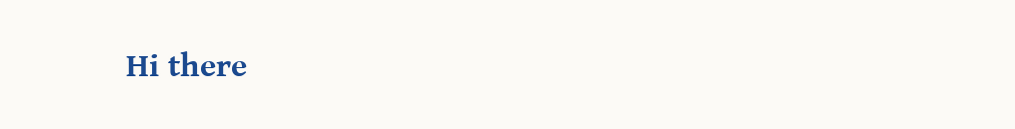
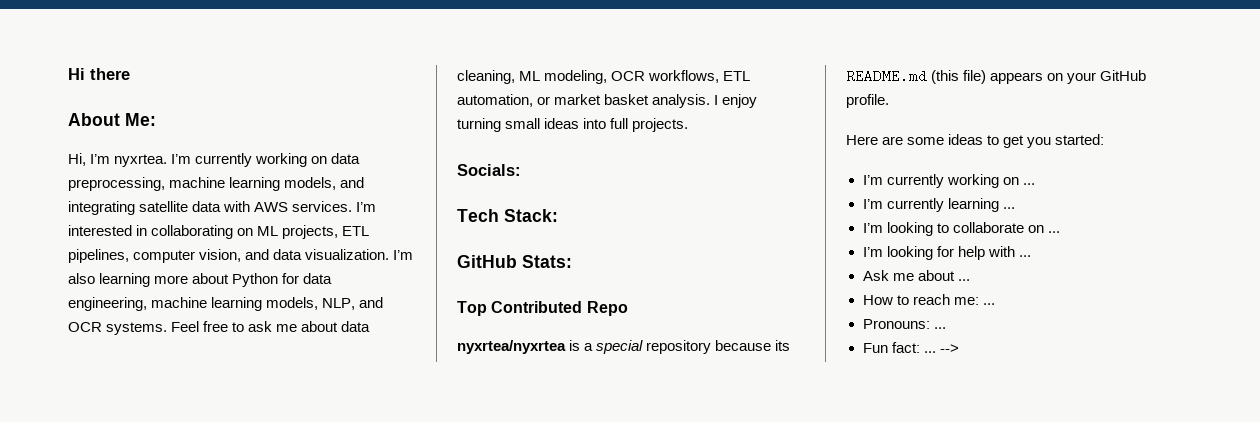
(248, 64) none -> [68,113,156,126] [68,153,361,167] [68,177,365,191] [68,201,377,215] [68,225,370,239] [68,249,414,263] [68,273,333,287] [68,297,384,311] [68,321,371,335] [457,70,751,84] [457,94,758,108] [457,118,689,132] [457,164,521,176] [457,209,558,222] [457,255,572,268] [457,301,628,316] [457,340,791,354] [846,69,1147,84] [846,94,889,108] [846,134,1105,148] [862,174,1035,188] [862,198,1015,212] [862,222,1060,236] [862,246,1031,260] [862,270,970,281] [862,294,995,305] [862,319,946,329] [862,342,959,353] // About Me: // Hi, I’m nyxrtea. I’m currently working on data preprocessing, machine learning models, and integrating satellite data with AWS services. I’m interested in collaborating on ML projects, ETL pipelines, computer vision, and data visualization. I’m also learning more about Python for data engineering, machine learning models, NLP, and OCR systems. Feel free to ask me about data cleaning, ML modeling, OCR workflows, ETL automation, or market basket analysis. I enjoy turning small ideas into full projects. // Socials: // Tech Stack: // GitHub Stats: // Top Contributed Repo // nyxrtea/nyxrtea is a special repository because its README.md (this file) appears on your GitHub profile. // Here are some ideas to get you started: // I’m currently working on ... // I’m currently learning ... // I’m looking to collaborate on ... // I’m looking for help with ... // Ask me about ... // How to reach me: ... // Pronouns: ... // Fun fact: ... -->

